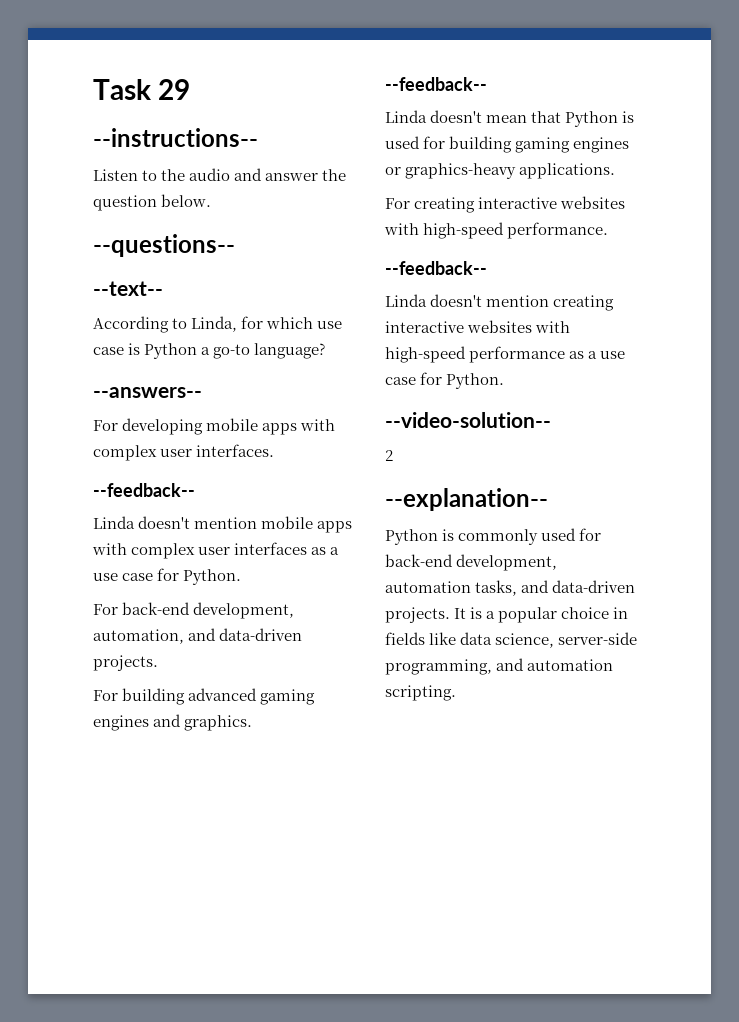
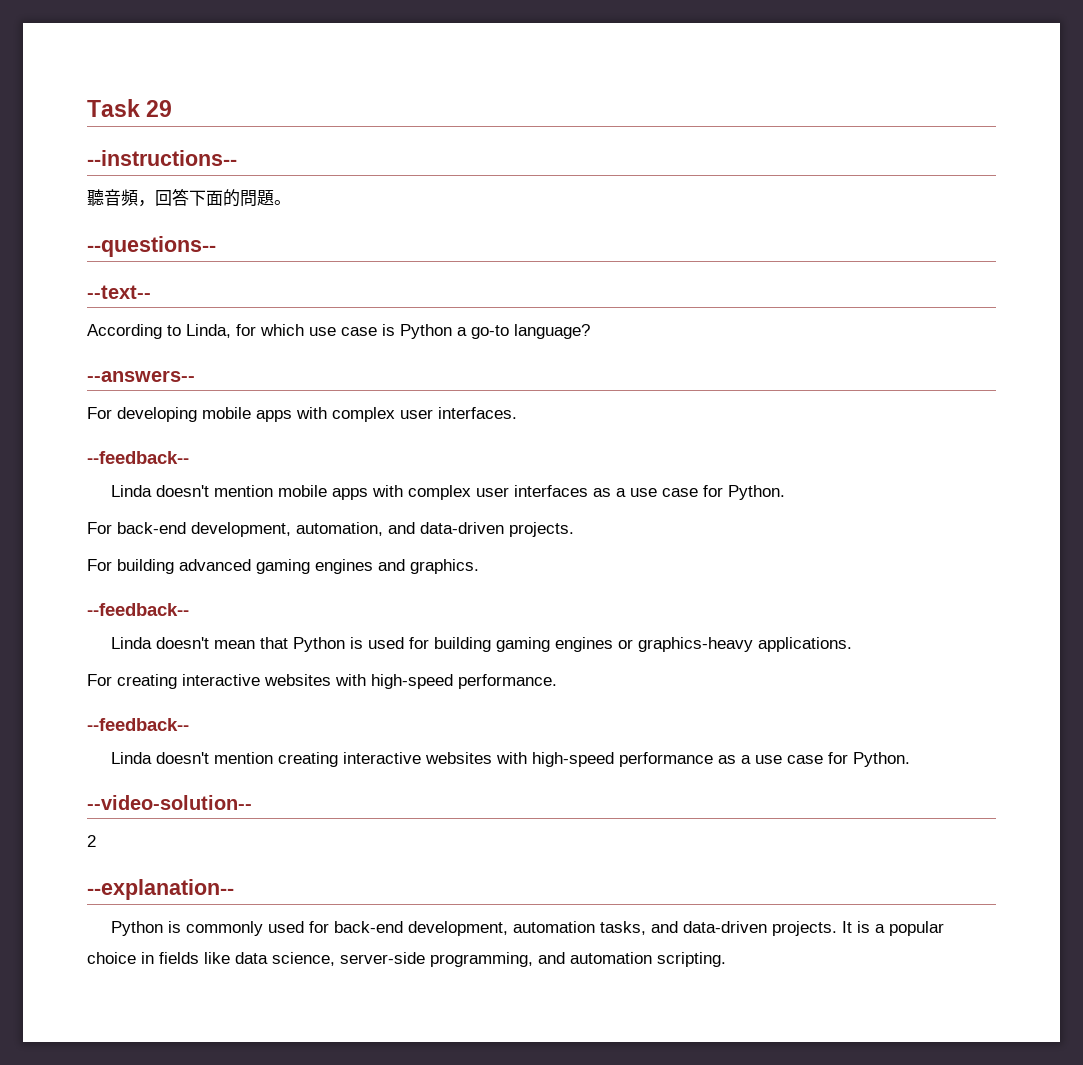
[93,168,347,181] [93,194,212,211] Listen to the audio and answer the question below. -> [87,188,291,207] 聽音頻，回答下面的問題。

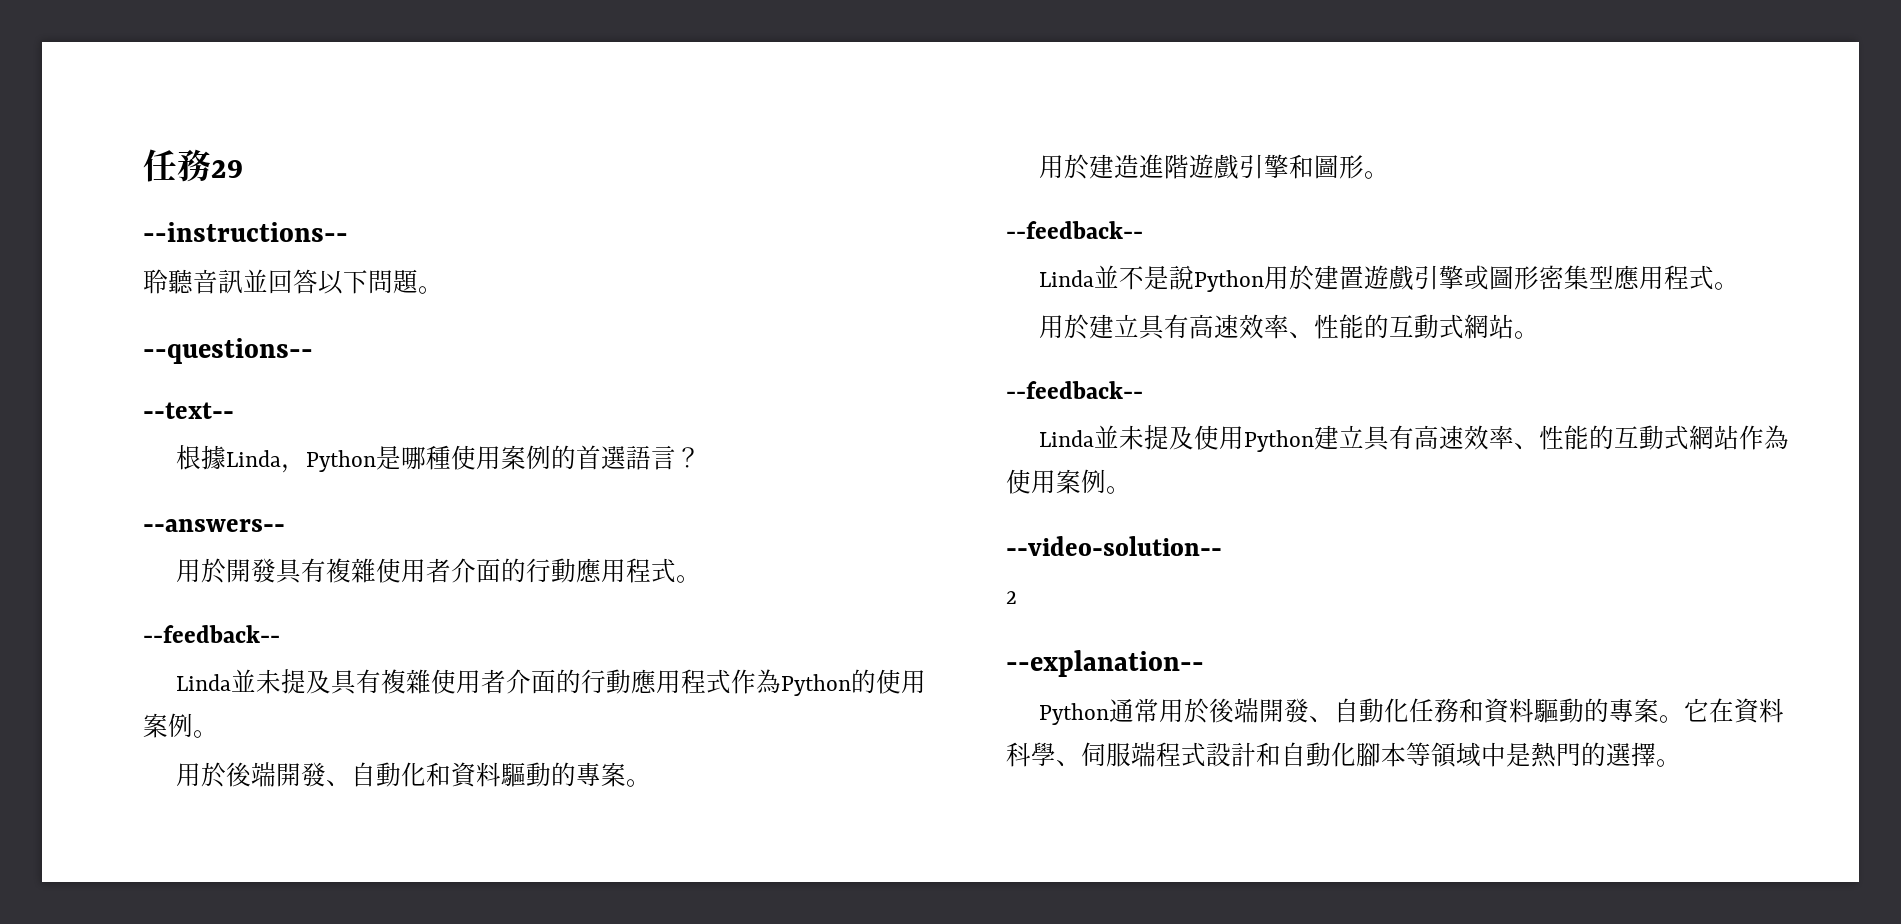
[87,99,140,117] Task -> [143,149,211,182] 任務
[87,188,240,207] 聽音頻，回答下面的 -> [143,269,368,295] 聆聽音訊並回答以下
[87,324,590,339] [87,370,195,382] [87,407,517,422] [87,451,189,464] [110,485,785,500] [87,522,574,537] [87,559,479,574] [87,603,189,616] [110,637,852,652] [87,674,557,689] [87,718,189,731] [110,752,910,767] [87,795,252,810] [87,835,96,847] [87,879,234,900] [110,921,944,936] [87,952,726,967] According to Linda, for which use case is Python a go-to language? // --answers-- // For developing mobile apps with complex user interfaces. // --feedback-- // Linda doesn't mention mobile apps with complex user interfaces as a use case for Python. // For back-end development, automation, and data-driven projects. // For building advanced gaming engines and graphics. // --feedback-- // Linda doesn't mean that Python is used for building gaming engines or graphics-heavy applications. // For creating interactive websites with high-speed performance. // --feedback-- // Linda doesn't mention creating interactive websites with high-speed performance as a use case for Python. // --video-solution-- // 2 // --explanation-- // Python is commonly used for back-end development, automation tasks, and data-driven projects. It is a popular choice in fields like data science, server-side programming, and automation scripting. -> [176,445,702,473] [143,519,285,532] [176,558,702,584] [143,625,280,643] [176,669,927,696] [143,713,218,738] [176,762,652,788] [1039,154,1390,180] [1006,221,1143,239] [1039,265,1740,292] [1039,314,1540,340] [1006,381,1143,399] [1039,425,1790,452] [1006,469,1131,494] [1006,536,1222,556] [1006,591,1017,604] [1006,650,1204,677] [1039,698,1785,725] [1006,742,1681,768] 根據Linda，Python是哪種使用案例的首選語言？ // --answers-- // 用於開發具有複雜使用者介面的行動應用程式。 // --feedback-- // Linda並未提及具有複雜使用者介面的行動應用程式作為Python的使用案例。 // 用於後端開發、自動化和資料驅動的專案。 // 用於建造進階遊戲引擎和圖形。 // --feedback-- // Linda並不是說Python用於建置遊戲引擎或圖形密集型應用程式。 // 用於建立具有高速效率、性能的互動式網站。 // --feedback-- // Linda並未提及使用Python建立具有高速效率、性能的互動式網站作為使用案例。 // --video-solution-- // 2 // --explanation-- // Python通常用於後端開發、自動化任務和資料驅動的專案。它在資料科學、伺服端程式設計和自動化腳本等領域中是熱門的選擇。

